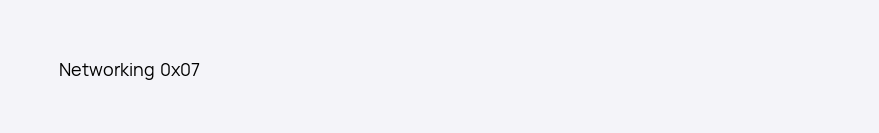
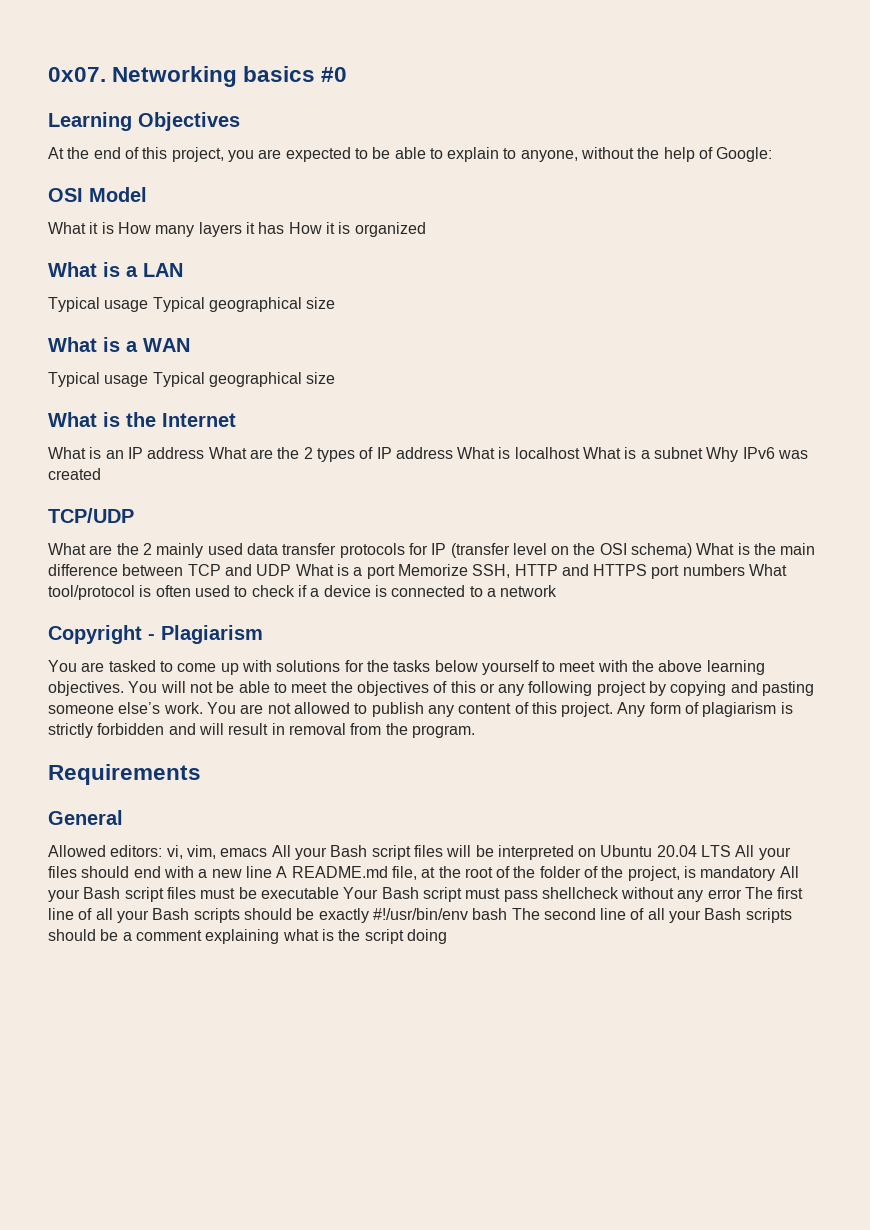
[59,63,200,80] Networking 0x07 -> [48,66,348,87] [48,112,240,131] [48,147,773,162] [48,187,147,202] [48,222,426,237] [48,262,183,277] [48,297,336,312] [48,337,190,352] [48,372,336,387] [48,412,236,427] [48,447,809,462] [48,468,101,480] [48,508,134,523] [48,543,816,558] [48,564,788,579] [48,585,558,600] [48,625,263,644] [48,660,765,675] [48,681,815,696] [48,702,793,717] [48,723,475,738] [48,764,201,785] [48,810,123,825] [48,845,791,860] [48,866,799,881] [48,887,804,902] [48,908,792,923] [48,929,447,944] 0x07. Networking basics #0 // Learning Objectives // At the end of this project, you are expected to be able to explain to anyone, without the help of Google: // OSI Model // What it is How many layers it has How it is organized // What is a LAN // Typical usage Typical geographical size // What is a WAN // Typical usage Typical geographical size // What is the Internet // What is an IP address What are the 2 types of IP address What is localhost What is a subnet Why IPv6 was created // TCP/UDP // What are the 2 mainly used data transfer protocols for IP (transfer level on the OSI schema) What is the main difference between TCP and UDP What is a port Memorize SSH, HTTP and HTTPS port numbers What tool/protocol is often used to check if a device is connected to a network // Copyright - Plagiarism // You are tasked to come up with solutions for the tasks below yourself to meet with the above learning objectives. You will not be able to meet the objectives of this or any following project by copying and pasting someone else’s work. You are not allowed to publish any content of this project. Any form of plagiarism is strictly forbidden and will result in removal from the program. // Requirements // General // Allowed editors: vi, vim, emacs All your Bash script files will be interpreted on Ubuntu 20.04 LTS All your files should end with a new line A README.md file, at the root of the folder of the project, is mandatory All your Bash script files must be executable Your Bash script must pass shellcheck without any error The first line of all your Bash scripts should be exactly #!/usr/bin/env bash The second line of all your Bash scripts should be a comment explaining what is the script doing

